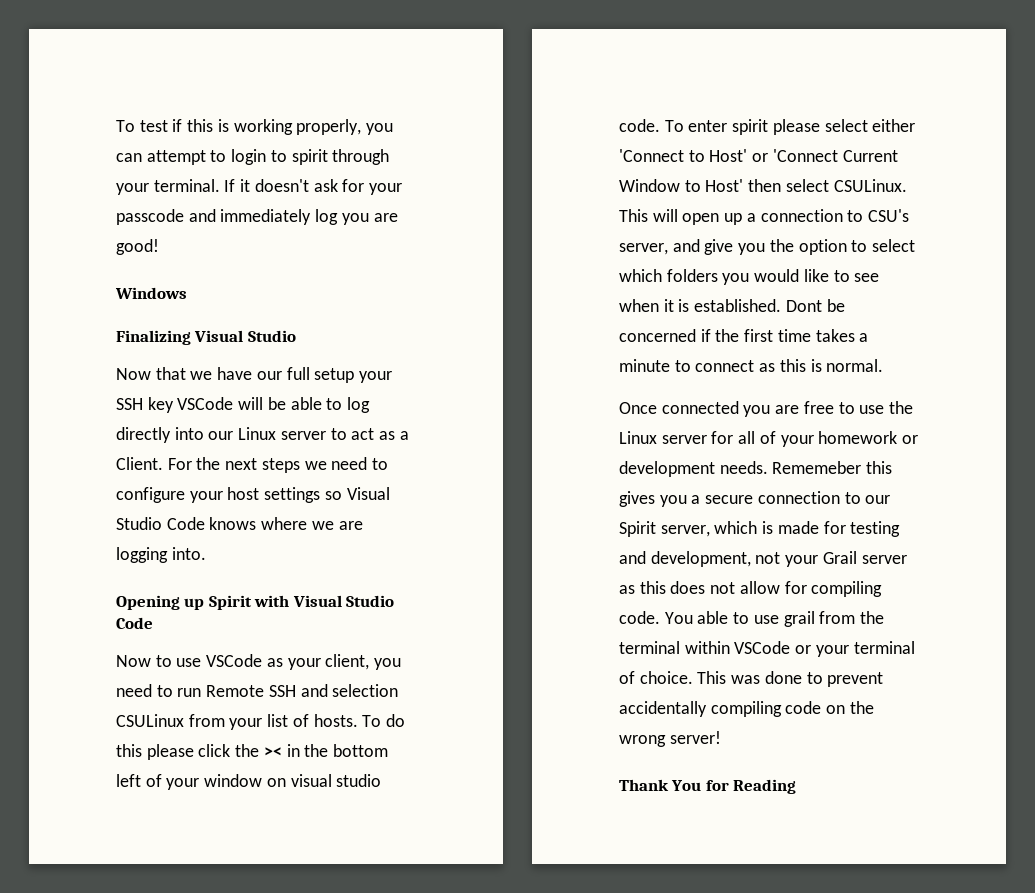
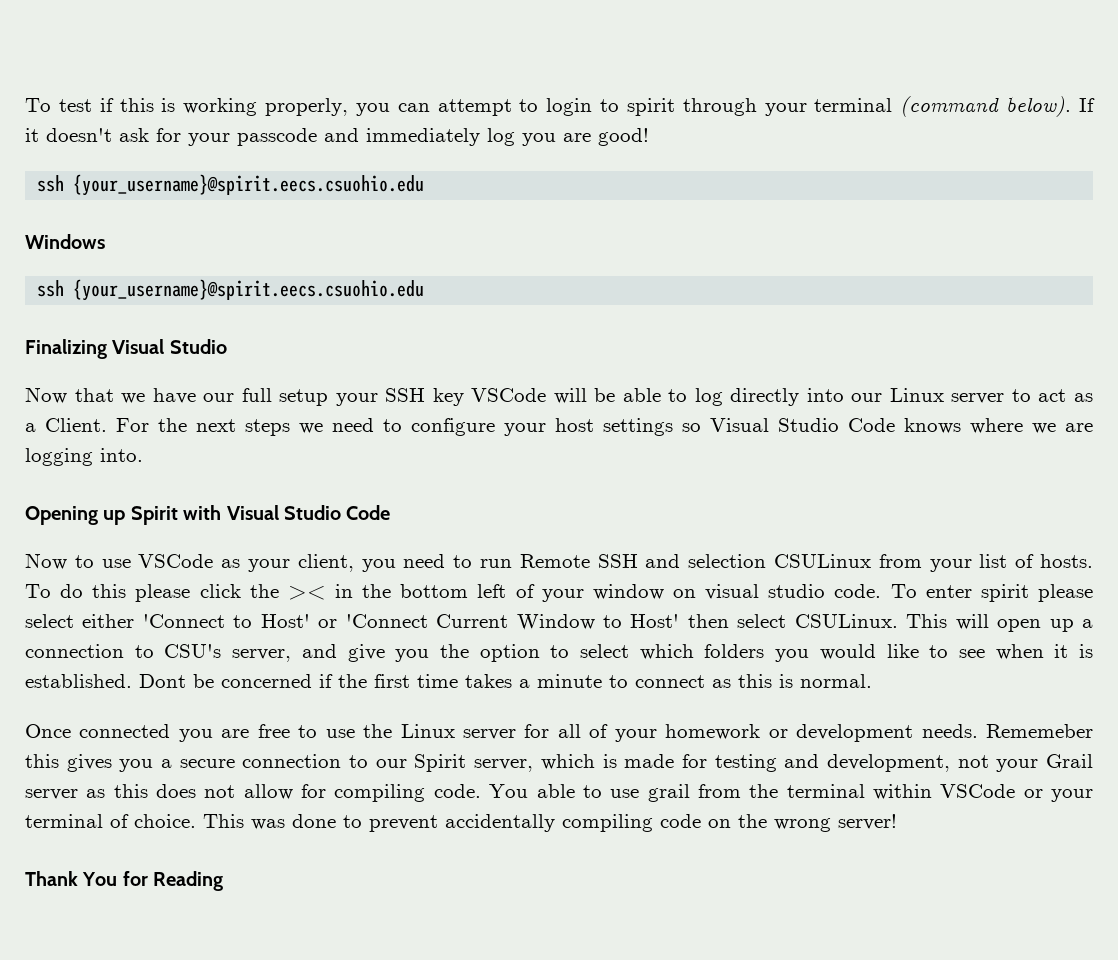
[153,179,220,192] terminal. -> [814,96,1072,117] terminal (command below).
(159, 247) none -> [37,174,425,196] // ssh {your_username}@spirit.eecs.csuohio.edu
(187, 293) none -> [37,279,425,301] // ssh {your_username}@spirit.eecs.csuohio.edu

